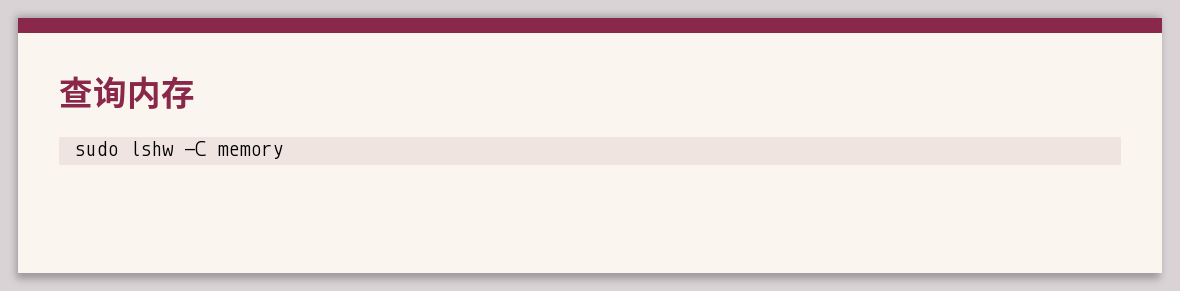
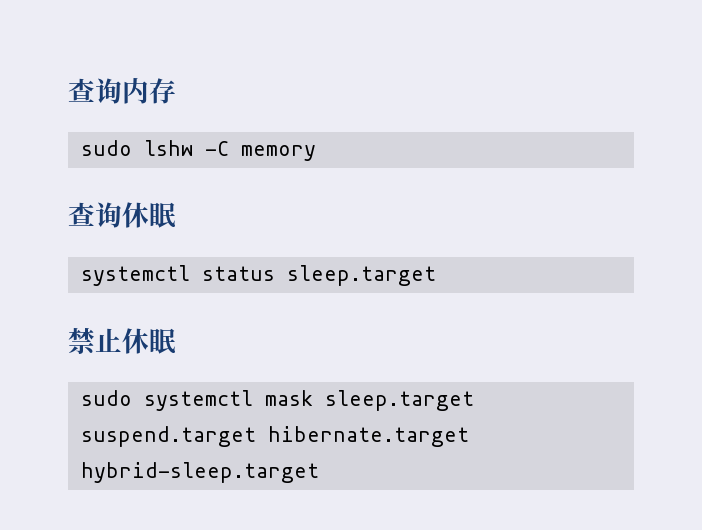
(284, 151) none -> [68,202,176,228] [80,265,436,286] [68,327,176,355] [80,390,474,411] [80,426,469,447] [80,462,319,483] // 查询休眠 // systemctl status sleep.target // 禁止休眠 // sudo systemctl mask sleep.target suspend.target hibernate.target hybrid-sleep.target

